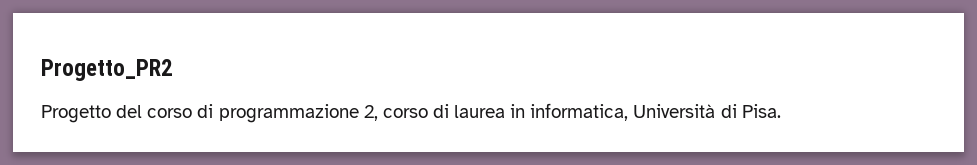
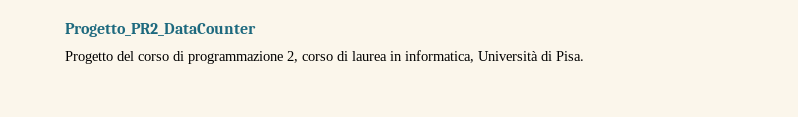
[41,59,173,81] Progetto_PR2 -> [65,23,256,37] Progetto_PR2_DataCounter

